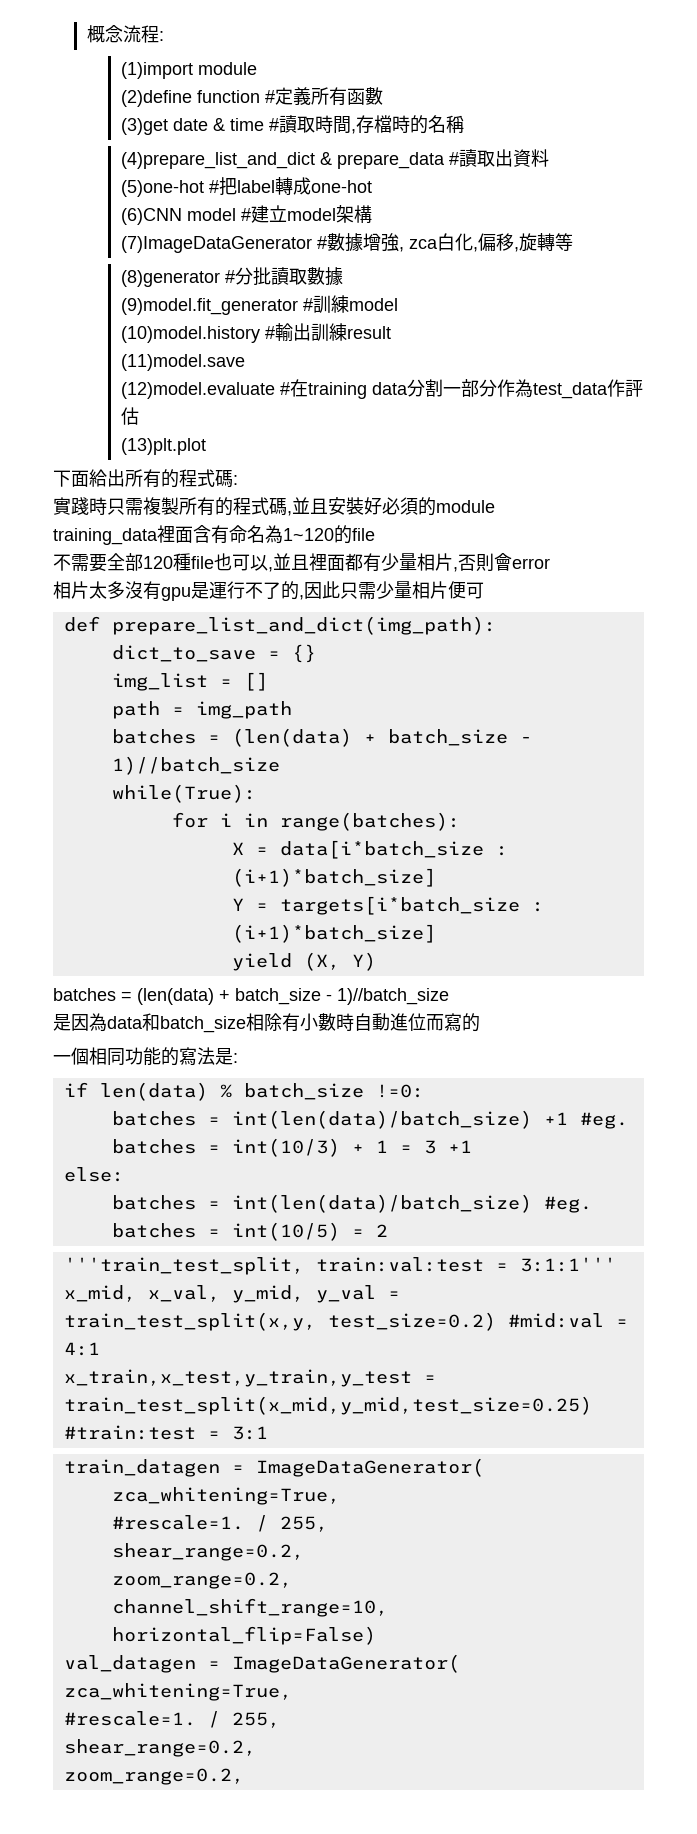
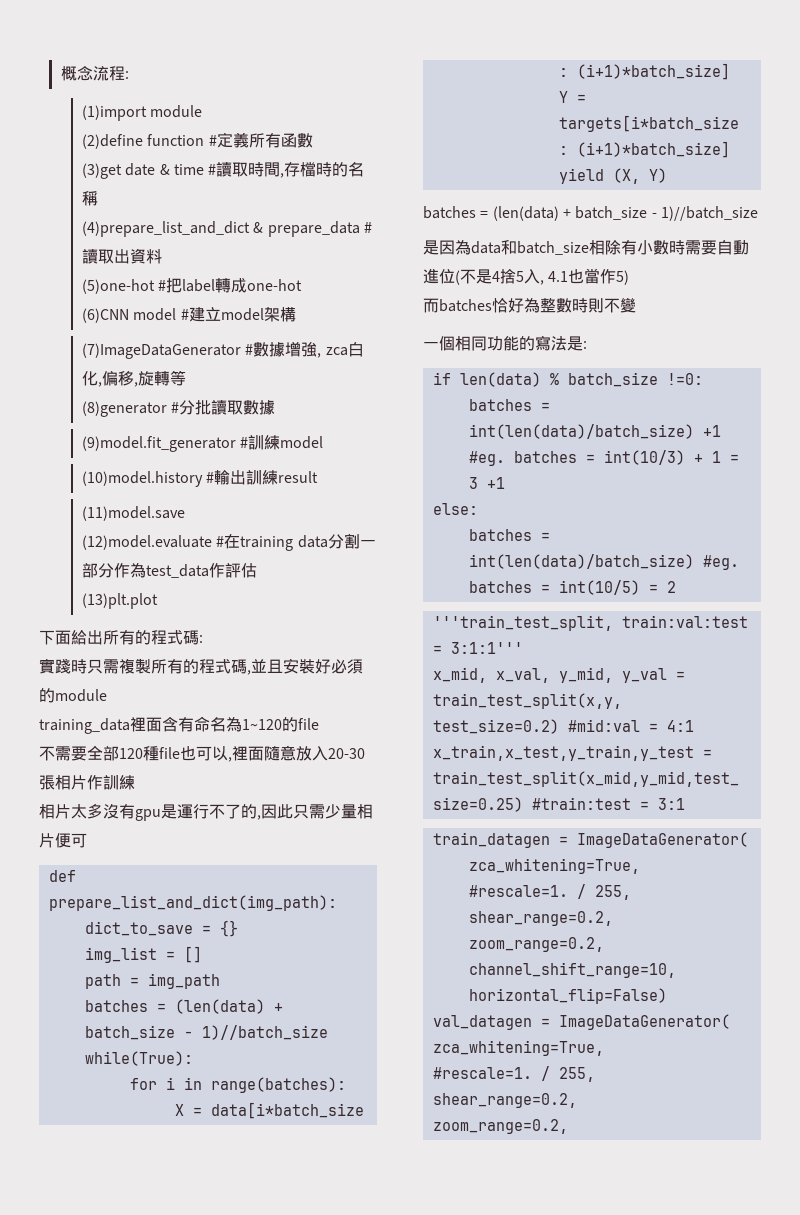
[273,553,550,572] 並且裡面都有少量相片,否則會error -> [232,745,365,761] [39,775,135,790] 裡面隨意放入20-30張相片作訓練
(354, 1022) none -> [685,240,717,255] 需要
[426,1013,480,1032] 而寫的 -> [455,268,630,285] [423,297,636,313] (不是4捨5入, 4.1也當作5) // 而batches恰好為整數時則不變

